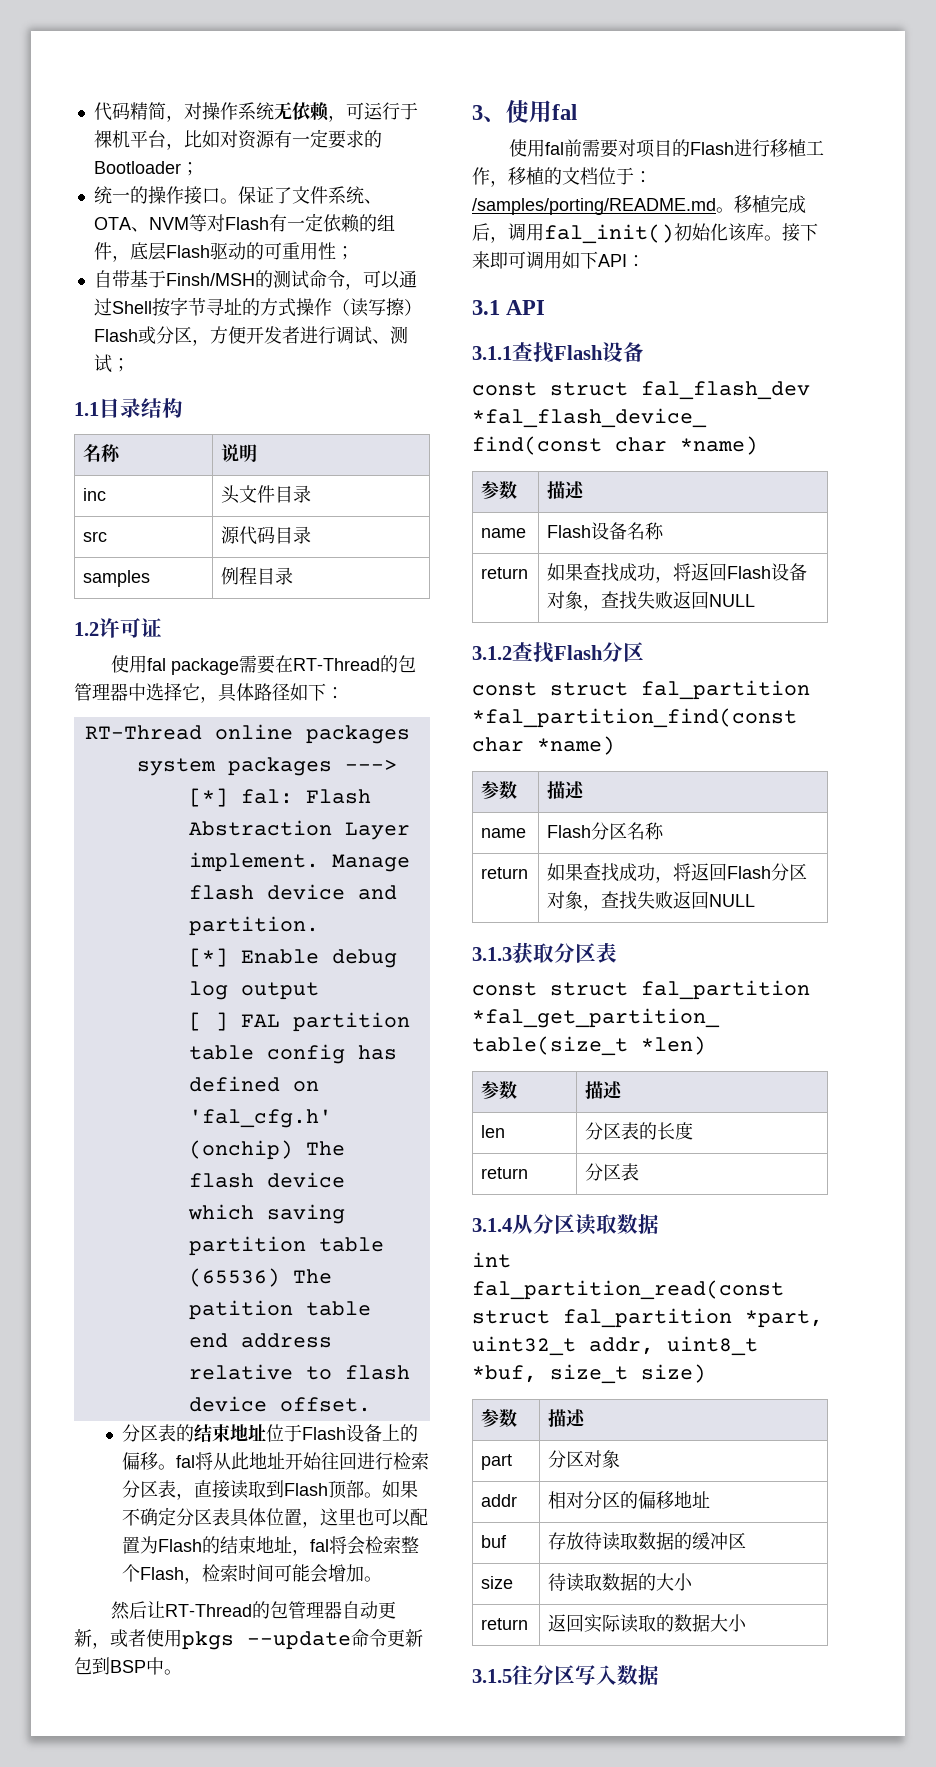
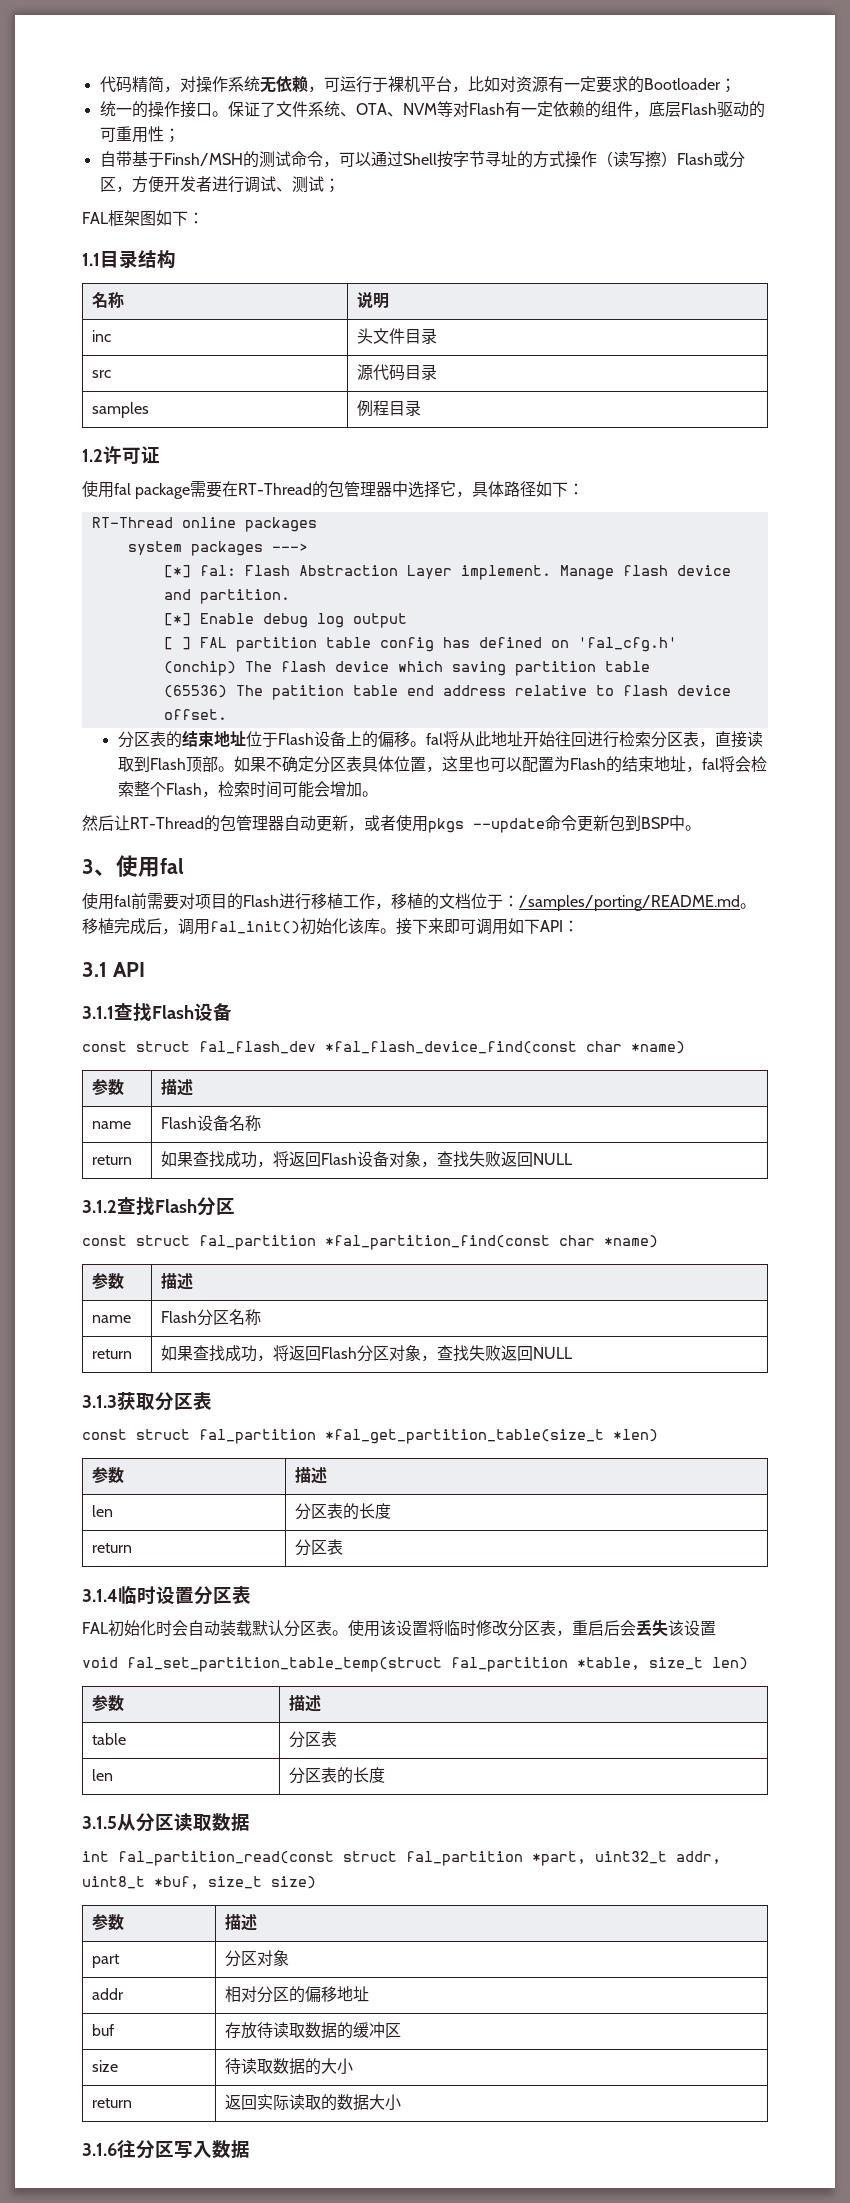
(130, 365) none -> [82,210,204,226] // FAL框架图如下：
(512, 1225) none -> [118,1585,251,1605] [82,1620,716,1637] [82,1657,748,1672] [92,1695,125,1712] [289,1695,322,1712] [92,1733,127,1745] [289,1731,338,1748] [92,1769,114,1781] [289,1767,386,1784] [82,1816,117,1829] 临时设置分区表 // FAL初始化时会自动装载默认分区表。使用该设置将临时修改分区表，重启后会丢失该设置 // void fal_set_partition_table_temp(struct fal_partition *table, size_t len) // 参数 | 描述 // table | 分区表 // len | 分区表的长度 // 3.1.5
[472,1669,512,1683] 3.1.5 -> [82,2143,117,2156] 3.1.6

